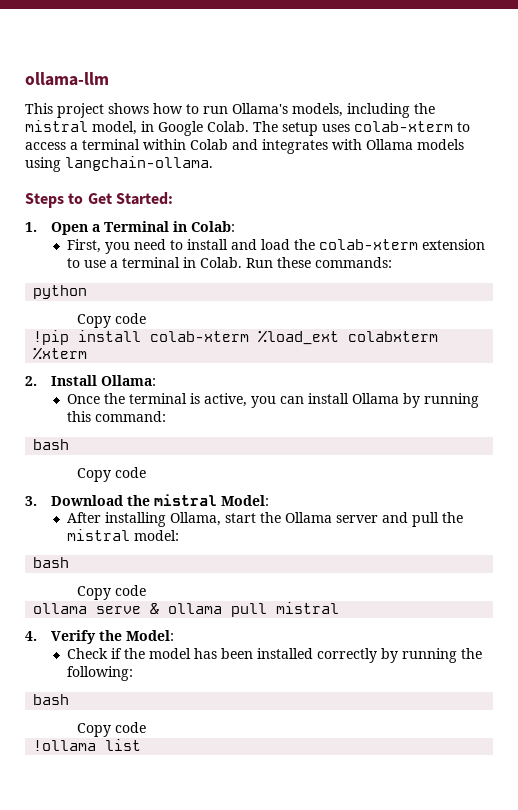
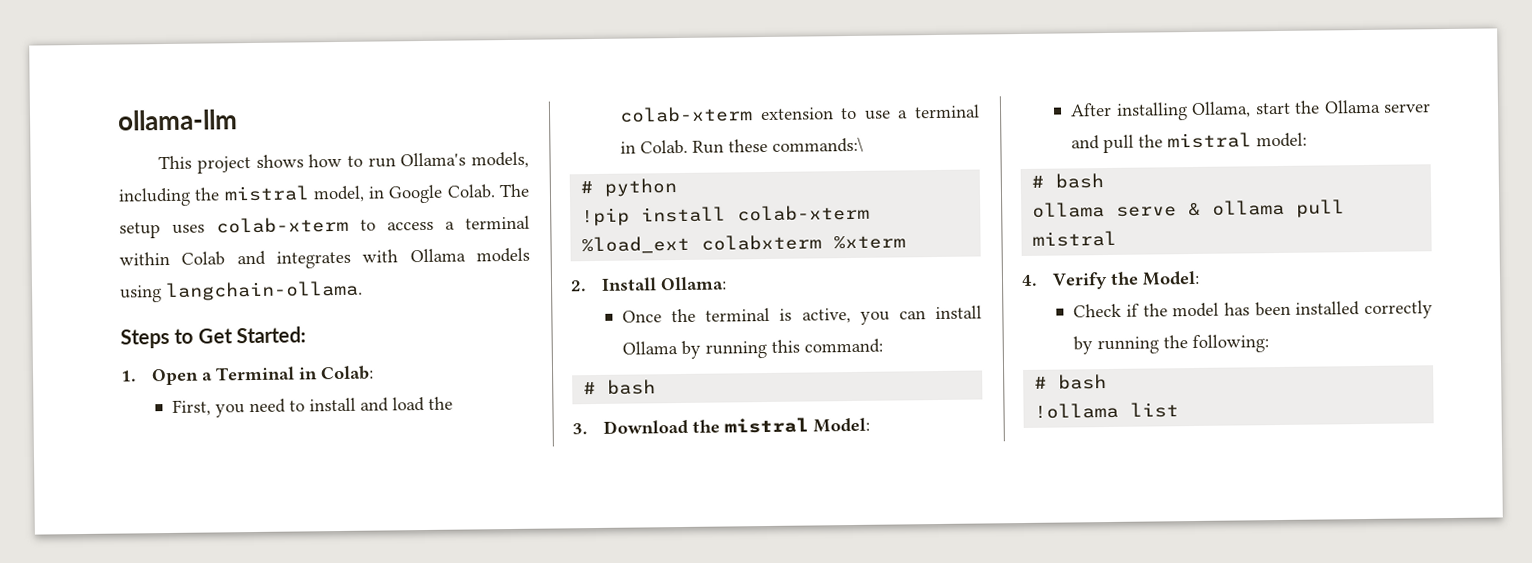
[314,257,392,268] commands: // -> [772,136,865,153] [580,181,594,194] commands:\ // #
[77,313,147,328] // Copy code -> (678, 187) none
[33,439,70,450] [77,467,147,482] bash // Copy code -> [583,379,657,395] # bash
[33,557,70,568] [77,585,147,600] bash // Copy code -> [1031,173,1105,189] # bash
[33,694,70,705] [77,722,147,737] bash // Copy code -> [1034,374,1108,390] # bash

